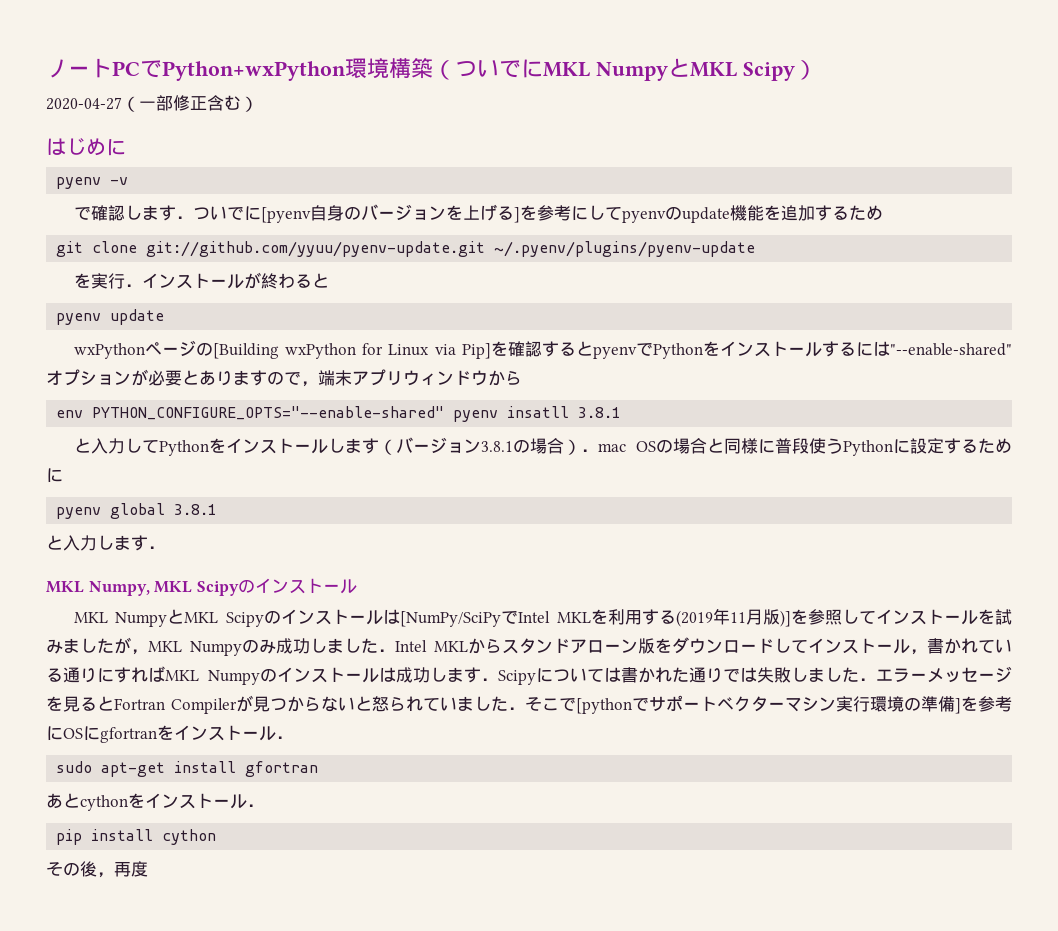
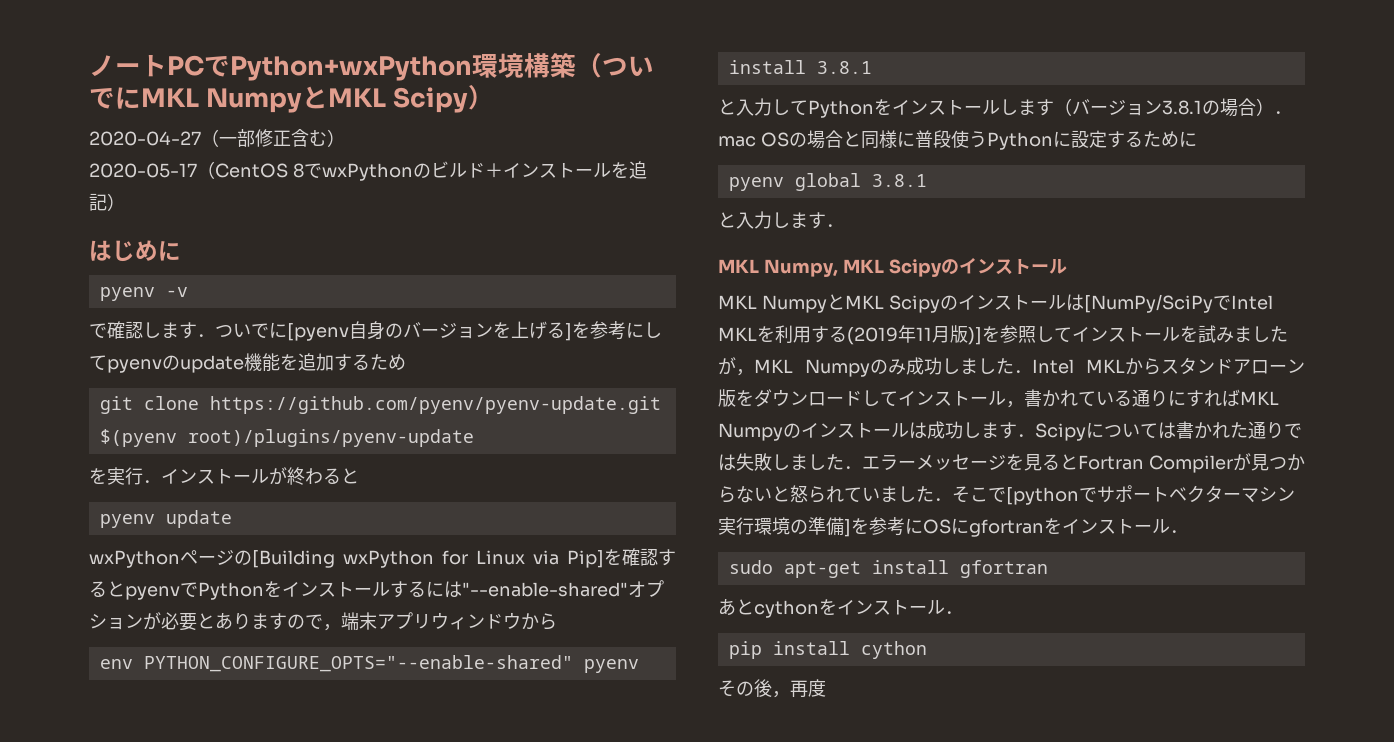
(258, 104) none -> [89,161,647,181] [89,193,125,211] // 2020-05-17（CentOS 8でwxPythonのビルド＋インストールを追記）
[146,241,756,257] git://github.com/yyuu/pyenv-update.git ~/.pyenv/plugins/pyenv-update -> [209,396,661,414] [99,429,474,447] https://github.com/pyenv/pyenv-update.git $(pyenv root)/plugins/pyenv-update
[507,406,570,418] insatll -> [728,60,806,74] install

